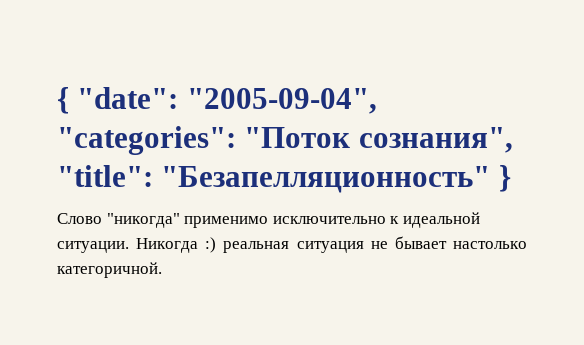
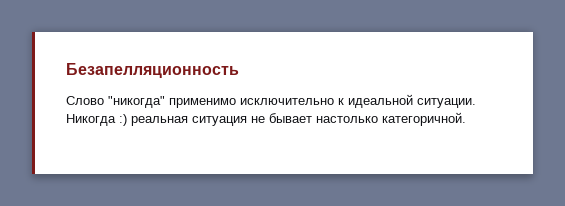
[57,87,377,114] [57,126,513,155] [57,165,511,193] { "date": "2005-09-04", "categories": "Поток сознания", "title": "Безапелляционность" } -> [66,63,239,78] Безапелляционность

